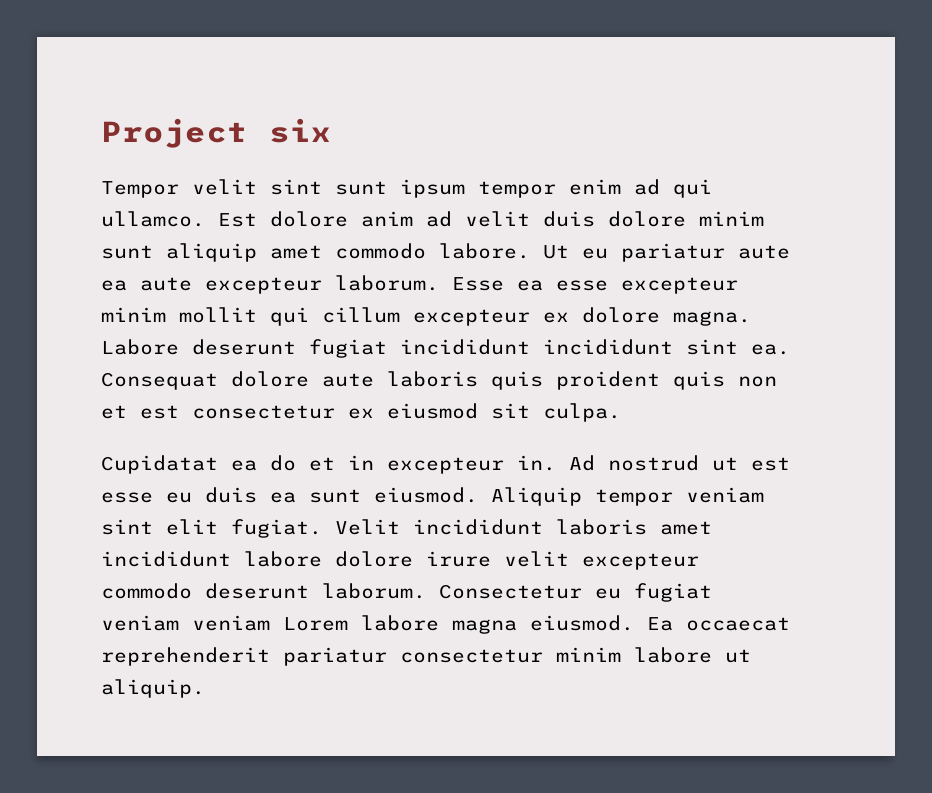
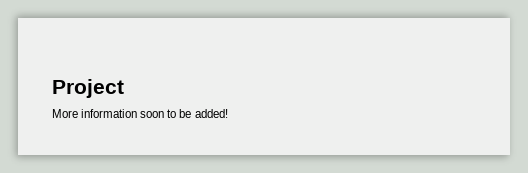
[269,118,332,143] [101,179,712,198] [101,211,764,227] [101,243,790,262] [101,275,738,294] [101,307,751,326] [101,339,790,358] [101,371,777,390] [101,403,621,422] [101,455,790,474] [101,487,764,506] [101,519,712,538] [101,551,699,570] [101,583,712,602] [101,615,790,634] [101,647,751,666] [101,679,205,698] six // Tempor velit sint sunt ipsum tempor enim ad qui ullamco. Est dolore anim ad velit duis dolore minim sunt aliquip amet commodo labore. Ut eu pariatur aute ea aute excepteur laborum. Esse ea esse excepteur minim mollit qui cillum excepteur ex dolore magna. Labore deserunt fugiat incididunt incididunt sint ea. Consequat dolore aute laboris quis proident quis non et est consectetur ex eiusmod sit culpa. // Cupidatat ea do et in excepteur in. Ad nostrud ut est esse eu duis ea sunt eiusmod. Aliquip tempor veniam sint elit fugiat. Velit incididunt laboris amet incididunt labore dolore irure velit excepteur commodo deserunt laborum. Consectetur eu fugiat veniam veniam Lorem labore magna eiusmod. Ea occaecat reprehenderit pariatur consectetur minim labore ut aliquip. -> [52,109,228,118] // More information soon to be added!

